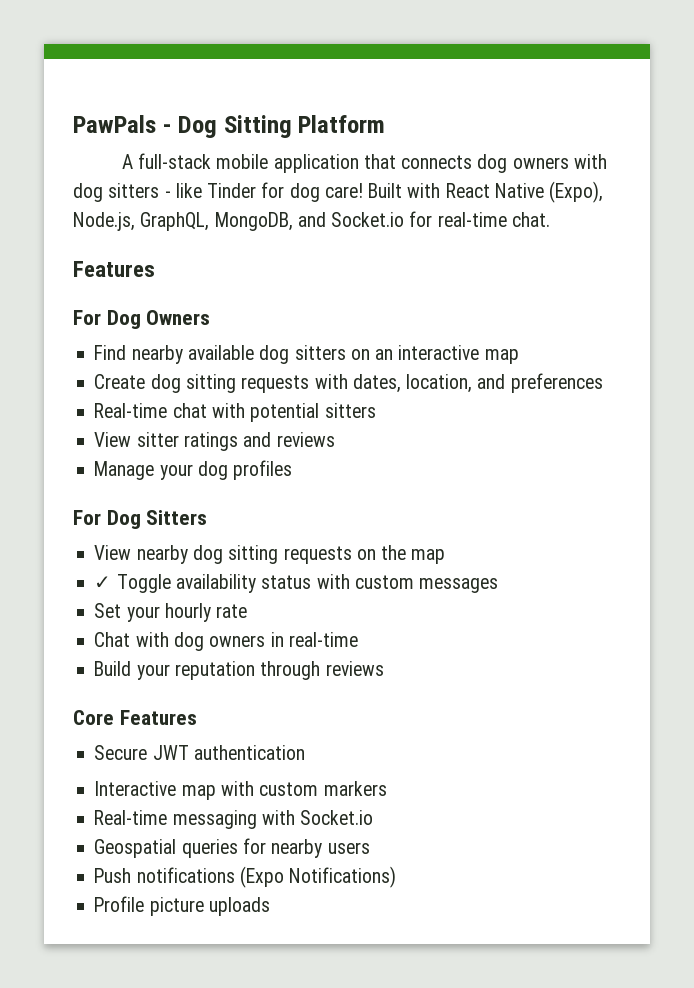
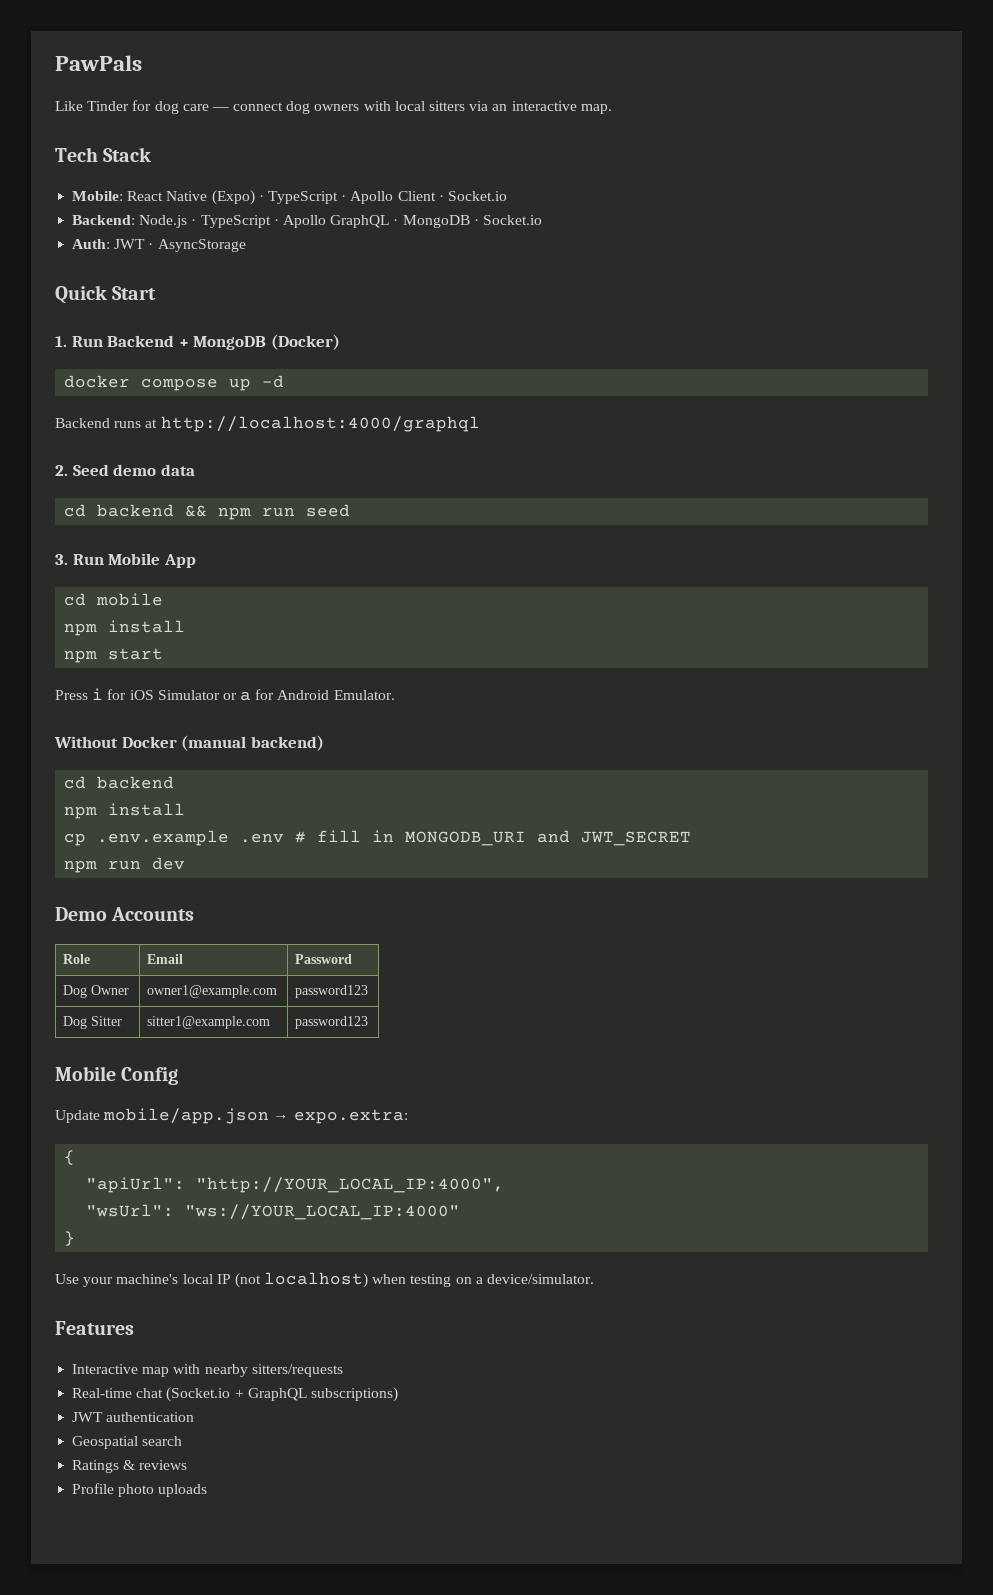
[162,115,386,138] [121,153,607,173] [73,181,604,203] [73,211,550,231] [73,261,155,277] [73,310,211,329] [94,345,519,364] [94,373,603,393] [94,403,376,422] [94,432,335,451] [94,460,293,480] [73,510,208,529] [94,545,446,564] [94,574,499,593] [94,603,248,622] [94,632,358,651] [94,661,384,680] [73,710,197,725] [94,745,305,760] - Dog Sitting Platform // A full-stack mobile application that connects dog owners with dog sitters - like Tinder for dog care! Built with React Native (Expo), Node.js, GraphQL, MongoDB, and Socket.io for real-time chat. // Features // For Dog Owners // Find nearby available dog sitters on an interactive map // Create dog sitting requests with dates, location, and preferences // Real-time chat with potential sitters // View sitter ratings and reviews // Manage your dog profiles // For Dog Sitters // View nearby dog sitting requests on the map // ✓ Toggle availability status with custom messages // Set your hourly rate // Chat with dog owners in real-time // Build your reputation through reviews // Core Features // Secure JWT authentication -> [55,100,612,114] [55,147,152,162] [72,190,507,205] [72,215,542,228] [72,239,246,252] [55,285,157,304] [55,334,340,350] [64,375,285,391] [55,416,480,432] [55,464,195,476] [64,504,351,520] [55,553,196,568] [64,593,164,606] [64,620,186,636] [64,648,164,663] [55,688,395,701] [54,735,324,751] [64,776,175,789] [64,803,186,819] [64,830,692,846] [64,857,186,873] [55,907,195,921] [63,954,91,964] [147,954,184,964] [295,954,353,964] [63,985,130,998] [147,985,278,998] [295,985,369,998] [63,1016,123,1029] [147,1016,271,1029] [295,1016,369,1029] [55,1066,179,1085] [55,1108,408,1124] [64,1150,76,1165] [86,1177,505,1193] [86,1204,461,1220] [64,1231,76,1246] [55,1272,595,1288] [55,1321,134,1335] // Like Tinder for dog care — connect dog owners with local sitters via an interactive map. // Tech Stack // Mobile: React Native (Expo) · TypeScript · Apollo Client · Socket.io // Backend: Node.js · TypeScript · Apollo GraphQL · MongoDB · Socket.io // Auth: JWT · AsyncStorage // Quick Start // 1. Run Backend + MongoDB (Docker) // docker compose up -d // Backend runs at http://localhost:4000/graphql // 2. Seed demo data // cd backend && npm run seed // 3. Run Mobile App // cd mobile // npm install // npm start // Press i for iOS Simulator or a for Android Emulator. // Without Docker (manual backend) // cd backend // npm install // cp .env.example .env # fill in MONGODB_URI and JWT_SECRET // npm run dev // Demo Accounts // Role | Email | Password // Dog Owner | owner1@example.com | password123 // Dog Sitter | sitter1@example.com | password123 // Mobile Config // Update mobile/app.json → expo.extra: // { // "apiUrl": "http://YOUR_LOCAL_IP:4000", // "wsUrl": "ws://YOUR_LOCAL_IP:4000" // } // Use your machine's local IP (not localhost) when testing on a device/simulator. // Features
[259,781,387,796] [94,810,374,829] [94,838,370,858] [94,866,397,888] custom markers // Real-time messaging with Socket.io // Geospatial queries for nearby users // Push notifications (Expo Notifications) -> [204,1364,343,1377] [72,1387,398,1402] [72,1412,195,1422] [72,1436,183,1449] [72,1460,188,1473] nearby sitters/requests // Real-time chat (Socket.io + GraphQL subscriptions) // JWT authentication // Geospatial search // Ratings & reviews
[149,897,204,916] picture -> [118,1484,155,1497] photo

